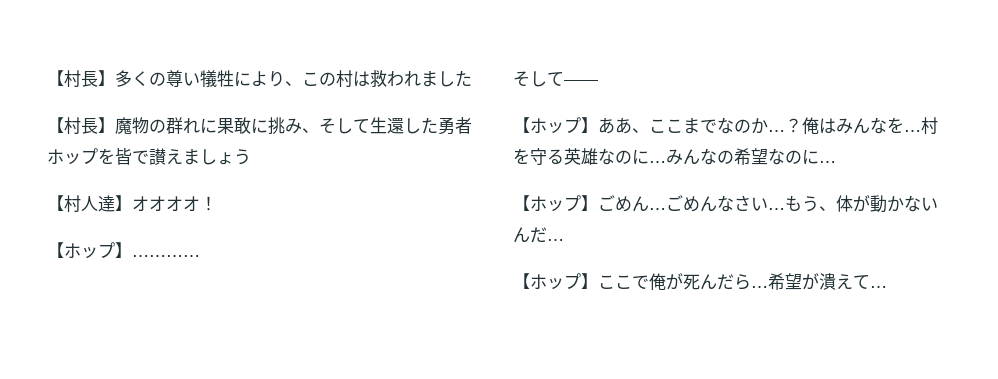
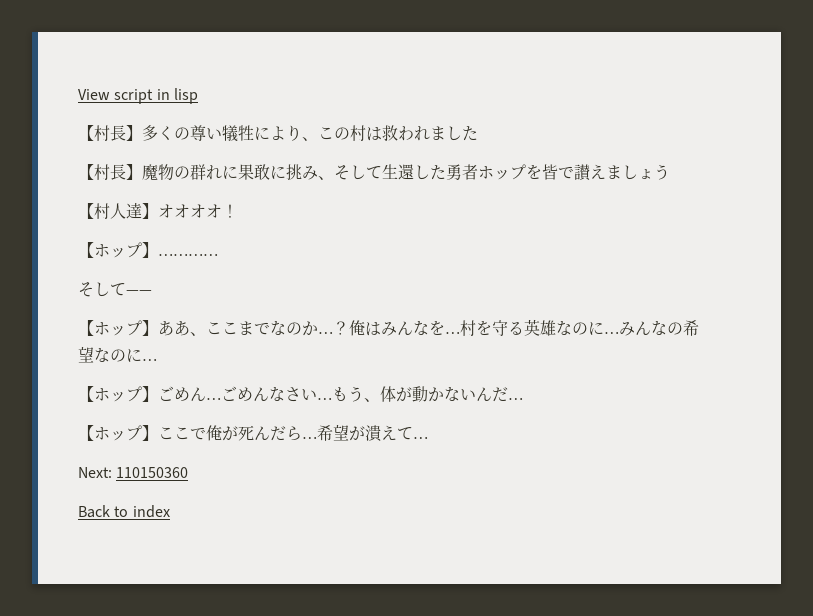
(47, 78) none -> [78,88,198,104] View script in lisp //
(887, 287) none -> [78,467,189,478] [78,505,170,518] // Next: 110150360 // Back to index

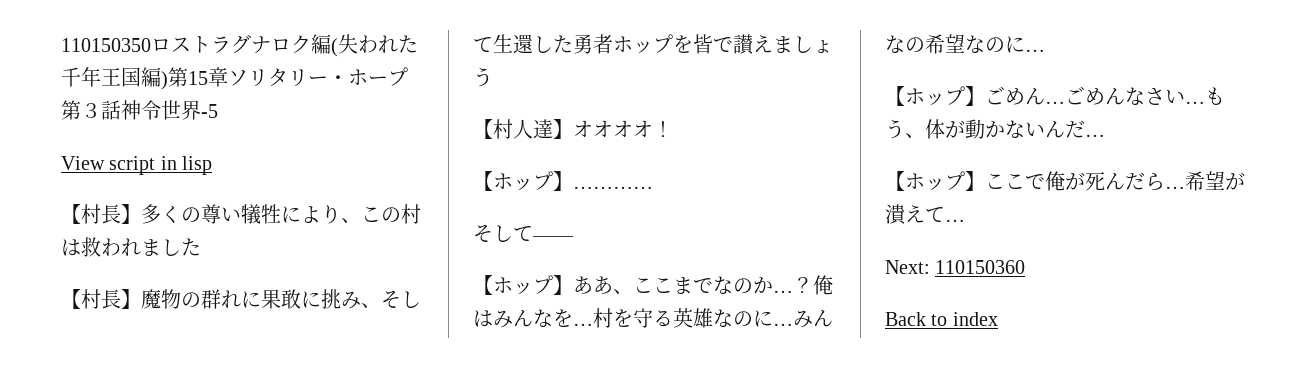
(78, 94) none -> [61,34,418,57] [61,67,408,90] [61,100,218,120] 110150350ロストラグナロク編(失われた千年王国編)第15章ソリタリー・ホープ第３話神令世界-5 //

